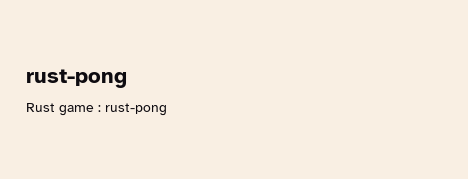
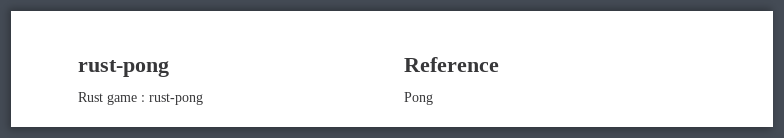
(167, 109) none -> [404,57,499,72] [404,92,433,105] // Reference // Pong

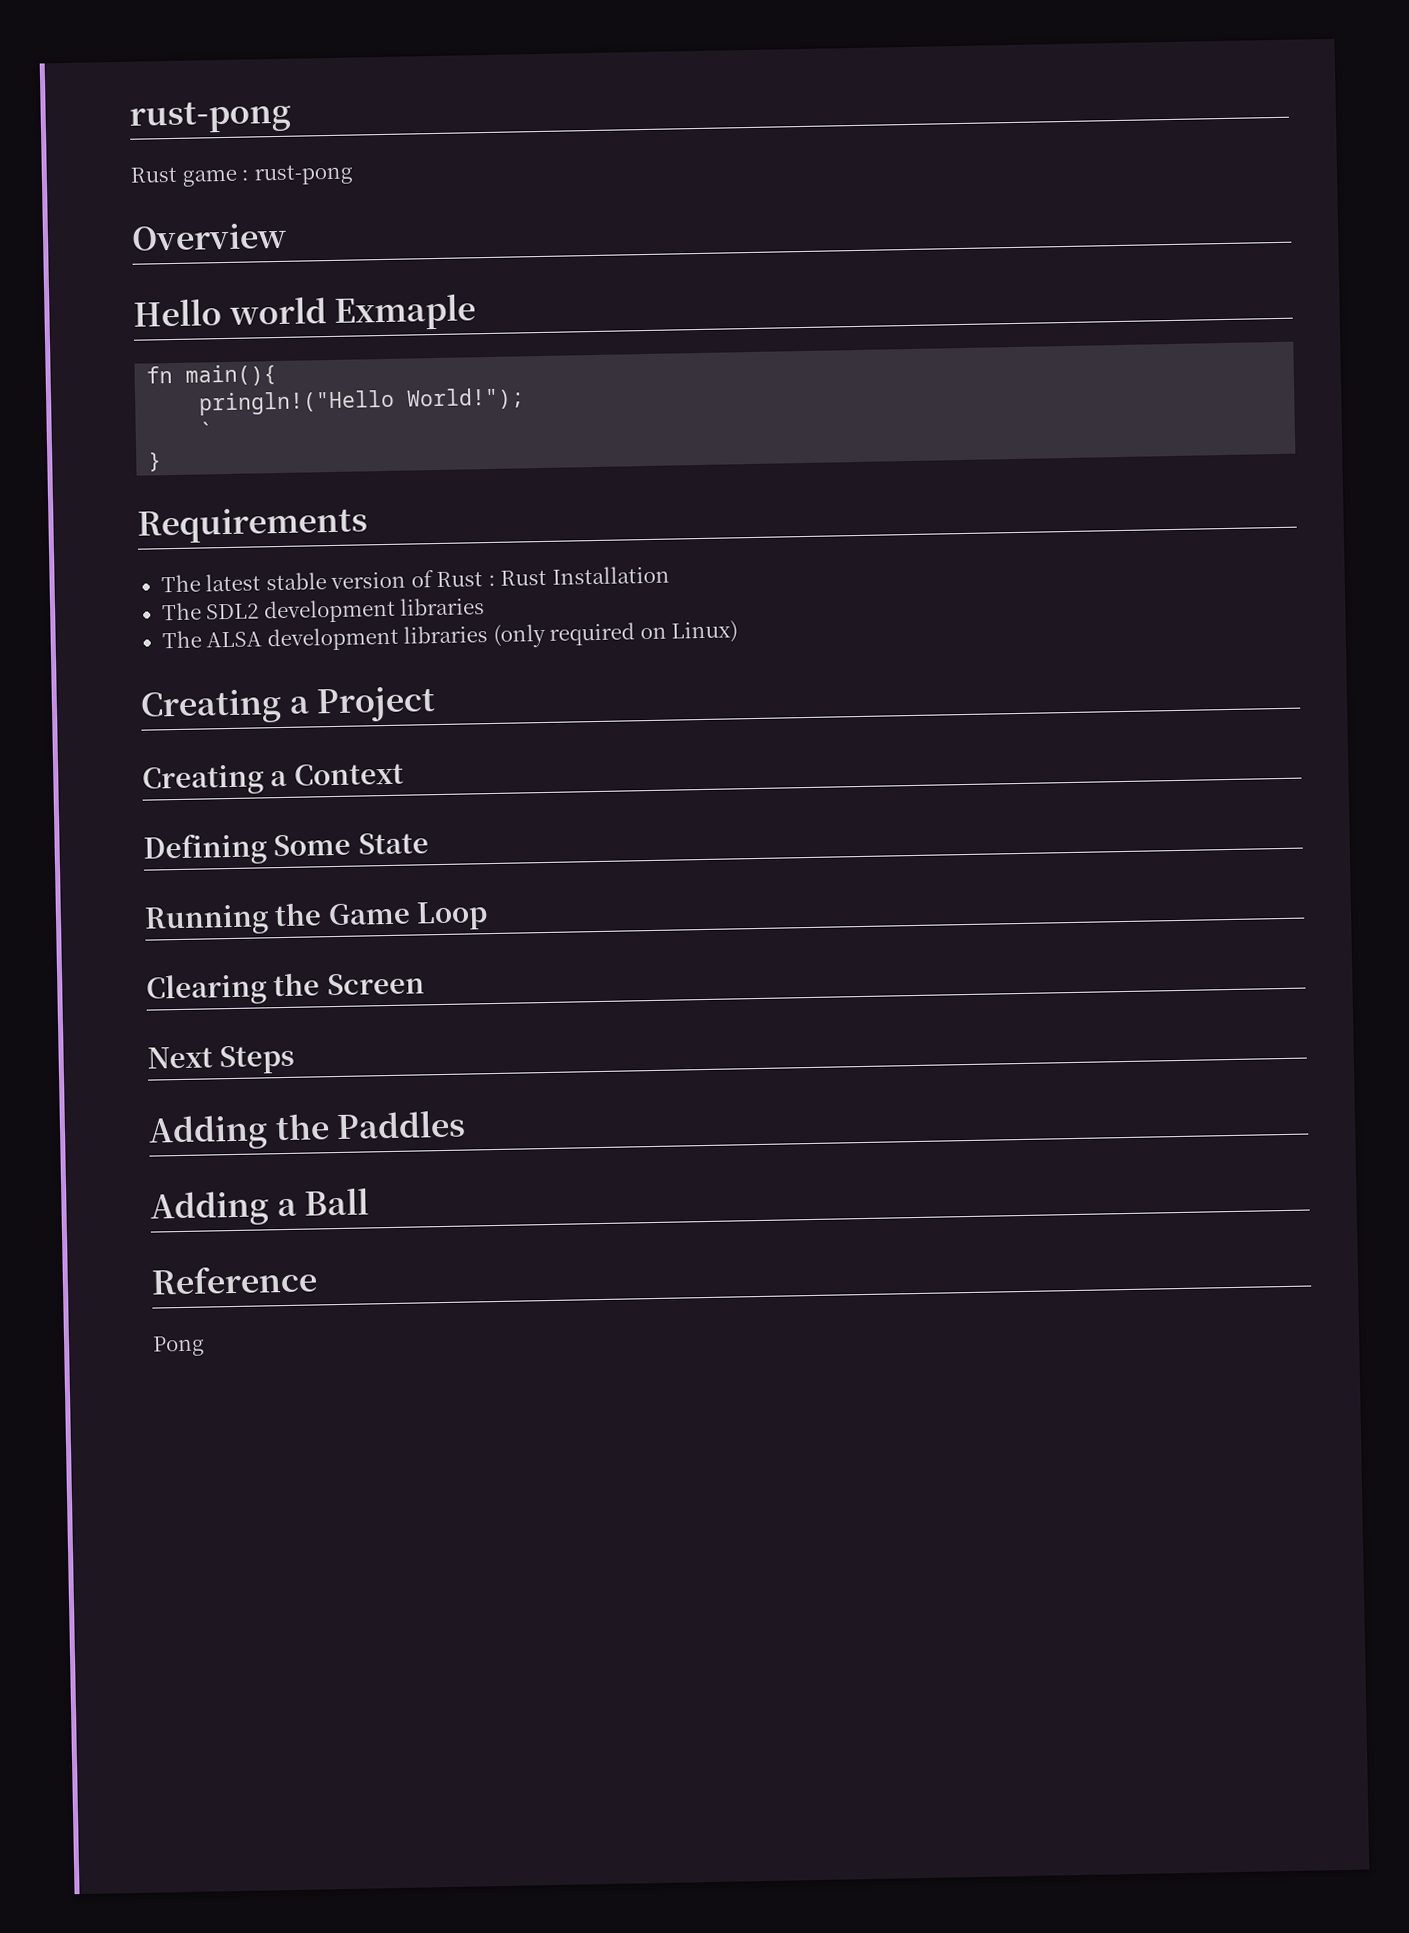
(203, 99) none -> [131,222,287,251] [133,293,477,331] [146,364,278,387] [199,387,526,416] [199,421,214,439] [148,452,163,472] [137,506,368,544] [160,565,670,593] [160,597,486,624] [161,620,739,652] [140,686,437,725] [142,762,404,796] [143,832,429,866] [144,901,489,936] [146,972,425,1006] [147,1044,296,1075] [148,1109,467,1151] [150,1187,370,1227] // Overview // Hello world Exmaple // fn main(){ // pringln!("Hello World!"); // ` // } // Requirements // The latest stable version of Rust : Rust Installation // The SDL2 development libraries // The ALSA development libraries (only required on Linux) // Creating a Project // Creating a Context // Defining Some State // Running the Game Loop // Clearing the Screen // Next Steps // Adding the Paddles // Adding a Ball

